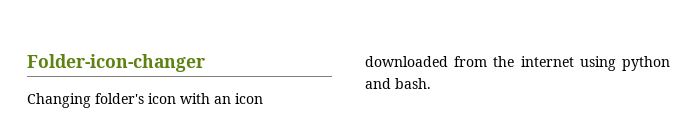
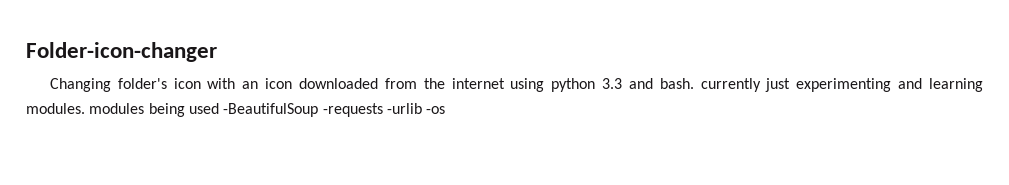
(670, 63) none -> [602,78,623,89] 3.3
(431, 83) none -> [700,78,984,92] [26,103,446,117] currently just experimenting and learning modules. modules being used -BeautifulSoup -requests -urlib -os

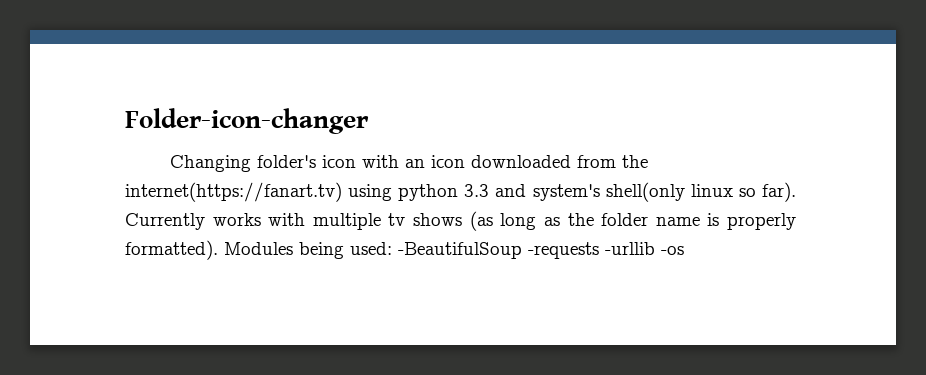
[451,78,505,89] internet -> [125,182,342,202] internet(https://fanart.tv)
[659,78,984,92] [26,103,219,117] bash. currently just experimenting and learning modules. modules being used -> [532,182,796,202] [125,211,797,231] [125,240,392,260] system's shell(only linux so far). Currently works with multiple tv shows (as long as the folder name is properly formatted). Modules being used:
[386,103,422,114] -urlib -> [605,242,655,255] -urllib

